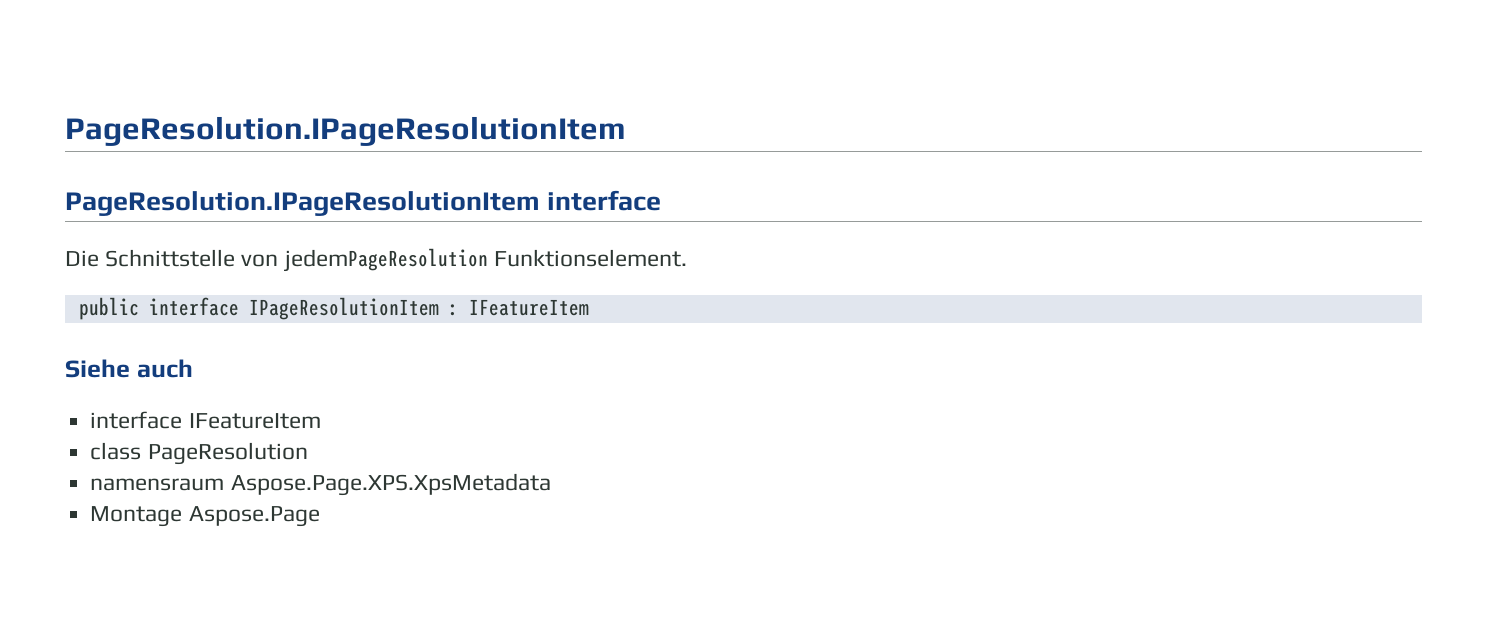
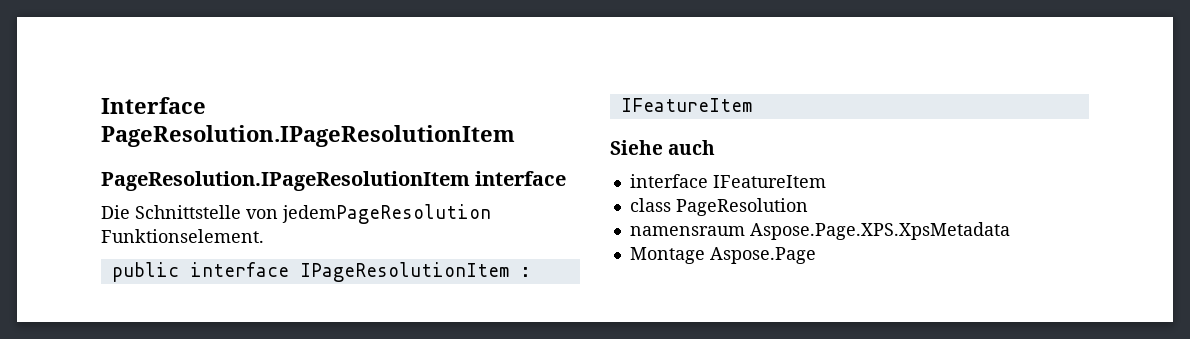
(65, 131) none -> [101,97,206,114] Interface

